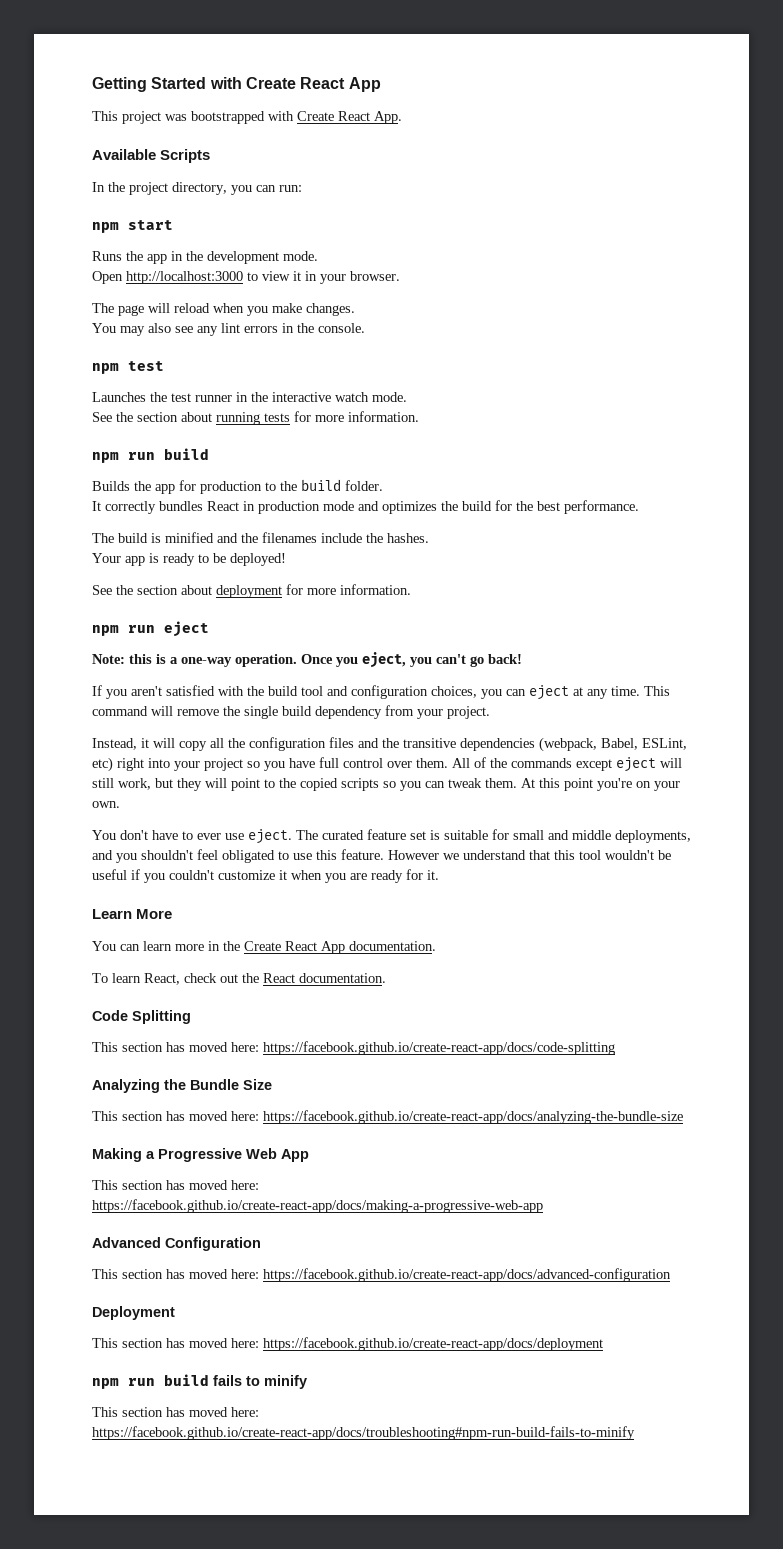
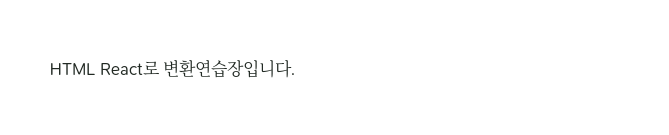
[92,77,381,92] [92,111,402,124] [92,149,211,163] [92,182,302,195] [92,220,173,233] [92,251,318,264] [92,271,400,284] [92,303,355,316] [92,323,365,336] [92,361,164,374] [92,392,407,402] [92,411,419,425] [92,448,209,463] [92,479,383,494] [92,500,639,514] [92,532,429,543] [92,553,286,566] [92,584,411,598] [92,621,209,637] [92,652,522,668] [92,685,670,700] [92,705,490,719] [92,737,687,752] [92,757,682,772] [92,778,680,791] [92,801,120,808] [92,829,691,844] [92,849,671,863] [92,869,439,883] [92,909,173,919] [92,941,436,954] [92,973,386,985] [92,1010,191,1024] [92,1041,615,1055] [92,1079,272,1093] [92,1110,683,1124] [92,1148,309,1162] [92,1180,259,1190] [92,1199,543,1213] [92,1237,261,1251] [92,1268,671,1282] [92,1306,175,1320] [92,1337,603,1351] [92,1374,307,1389] [92,1407,259,1417] [92,1426,635,1440] Getting Started with Create React App // This project was bootstrapped with Create React App. // Available Scripts // In the project directory, you can run: // npm start // Runs the app in the development mode. // Open http://localhost:3000 to view it in your browser. // The page will reload when you make changes. // You may also see any lint errors in the console. // npm test // Launches the test runner in the interactive watch mode. // See the section about running tests for more information. // npm run build // Builds the app for production to the build folder. // It correctly bundles React in production mode and optimizes the build for the best performance. // The build is minified and the filenames include the hashes. // Your app is ready to be deployed! // See the section about deployment for more information. // npm run eject // Note: this is a one-way operation. Once you eject, you can't go back! // If you aren't satisfied with the build tool and configuration choices, you can eject at any time. This command will remove the single build dependency from your project. // Instead, it will copy all the configuration files and the transitive dependencies (webpack, Babel, ESLint, etc) right into your project so you have full control over them. All of the commands except eject will still work, but they will point to the copied scripts so you can tweak them. At this point you're on your own. // You don't have to ever use eject. The curated feature set is suitable for small and middle deployments, and you shouldn't feel obligated to use this feature. However we understand that this tool wouldn't be useful if you couldn't customize it when you are ready for it. // Learn More // You can learn more in the Create React App documentation. // To learn React, check out the React documentation. // Code Splitting // This section has moved here: https://facebook.github.io/create-react-app/docs/code-splitting // Analyzing the Bundle Size // This section has moved here: https://facebook.github.io/create-react-app/docs/analyzing-the-bundle-size // Making a Progressive Web App // This section has moved here: https://facebook.github.io/create-react-app/docs/making-a-progressive-web-app // Advanced Configuration // This section has moved here: https://facebook.github.io/create-react-app/docs/advanced-configuration // Deployment // This section has moved here: https://facebook.github.io/create-react-app/docs/deployment // npm run build fails to minify // This section has moved here: https://facebook.github.io/create-react-app/docs/troubleshooting#npm-run-build-fails-to-minify -> [50,59,296,78] HTML React로 변환연습장입니다.

